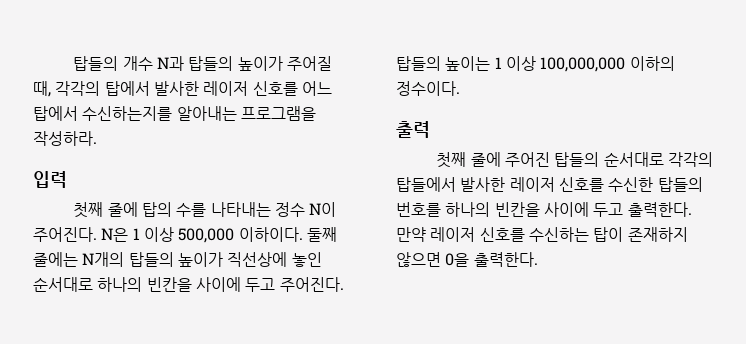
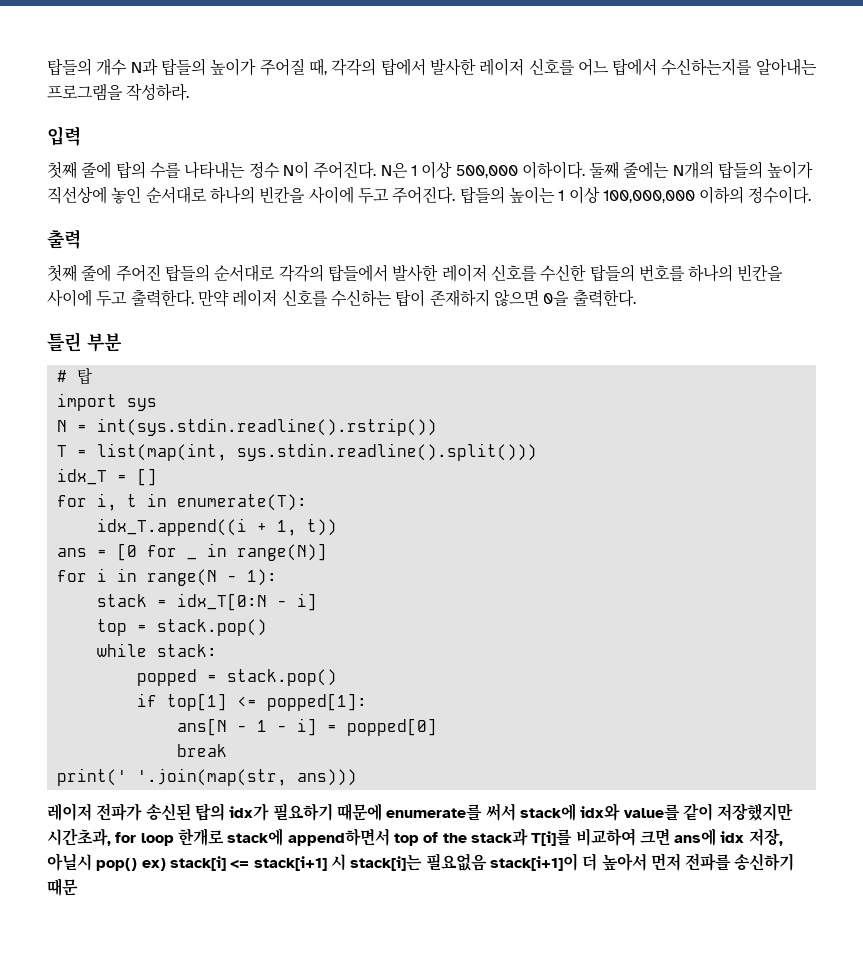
(538, 259) none -> [47,332,122,352] [56,367,92,385] [56,393,157,411] [56,418,437,436] [56,443,537,461] [56,468,157,486] [56,493,307,511] [96,518,337,536] [56,543,177,561] [186,557,197,560] [206,543,327,561] [56,568,277,586] [96,593,317,611] [96,619,267,636] [96,643,217,657] [136,669,337,686] [136,693,367,711] [176,718,437,736] [176,744,227,757] [56,768,357,786] [47,803,794,821] [47,828,783,846] [47,853,795,871] [47,878,78,896] // 틀린 부분 // # 탑 // import sys // N = int(sys.stdin.readline().rstrip()) // T = list(map(int, sys.stdin.readline().split())) // idx_T = [] // for i, t in enumerate(T): // idx_T.append((i + 1, t)) // ans = [0 for _ in range(N)] // for i in range(N - 1): // stack = idx_T[0:N - i] // top = stack.pop() // while stack: // popped = stack.pop() // if top[1] <= popped[1]: // ans[N - 1 - i] = popped[0] // break // print(' '.join(map(str, ans))) // 레이저 전파가 송신된 탑의 idx가 필요하기 때문에 enumerate를 써서 stack에 idx와 value를 같이 저장했지만 시간초과, for loop 한개로 stack에 append하면서 top of the stack과 T[i]를 비교하여 크면 ans에 idx 저장, 아닐시 pop() ex) stack[i] <= stack[i+1] 시 stack[i]는 필요없음 stack[i+1]이 더 높아서 먼저 전파를 송신하기 때문

